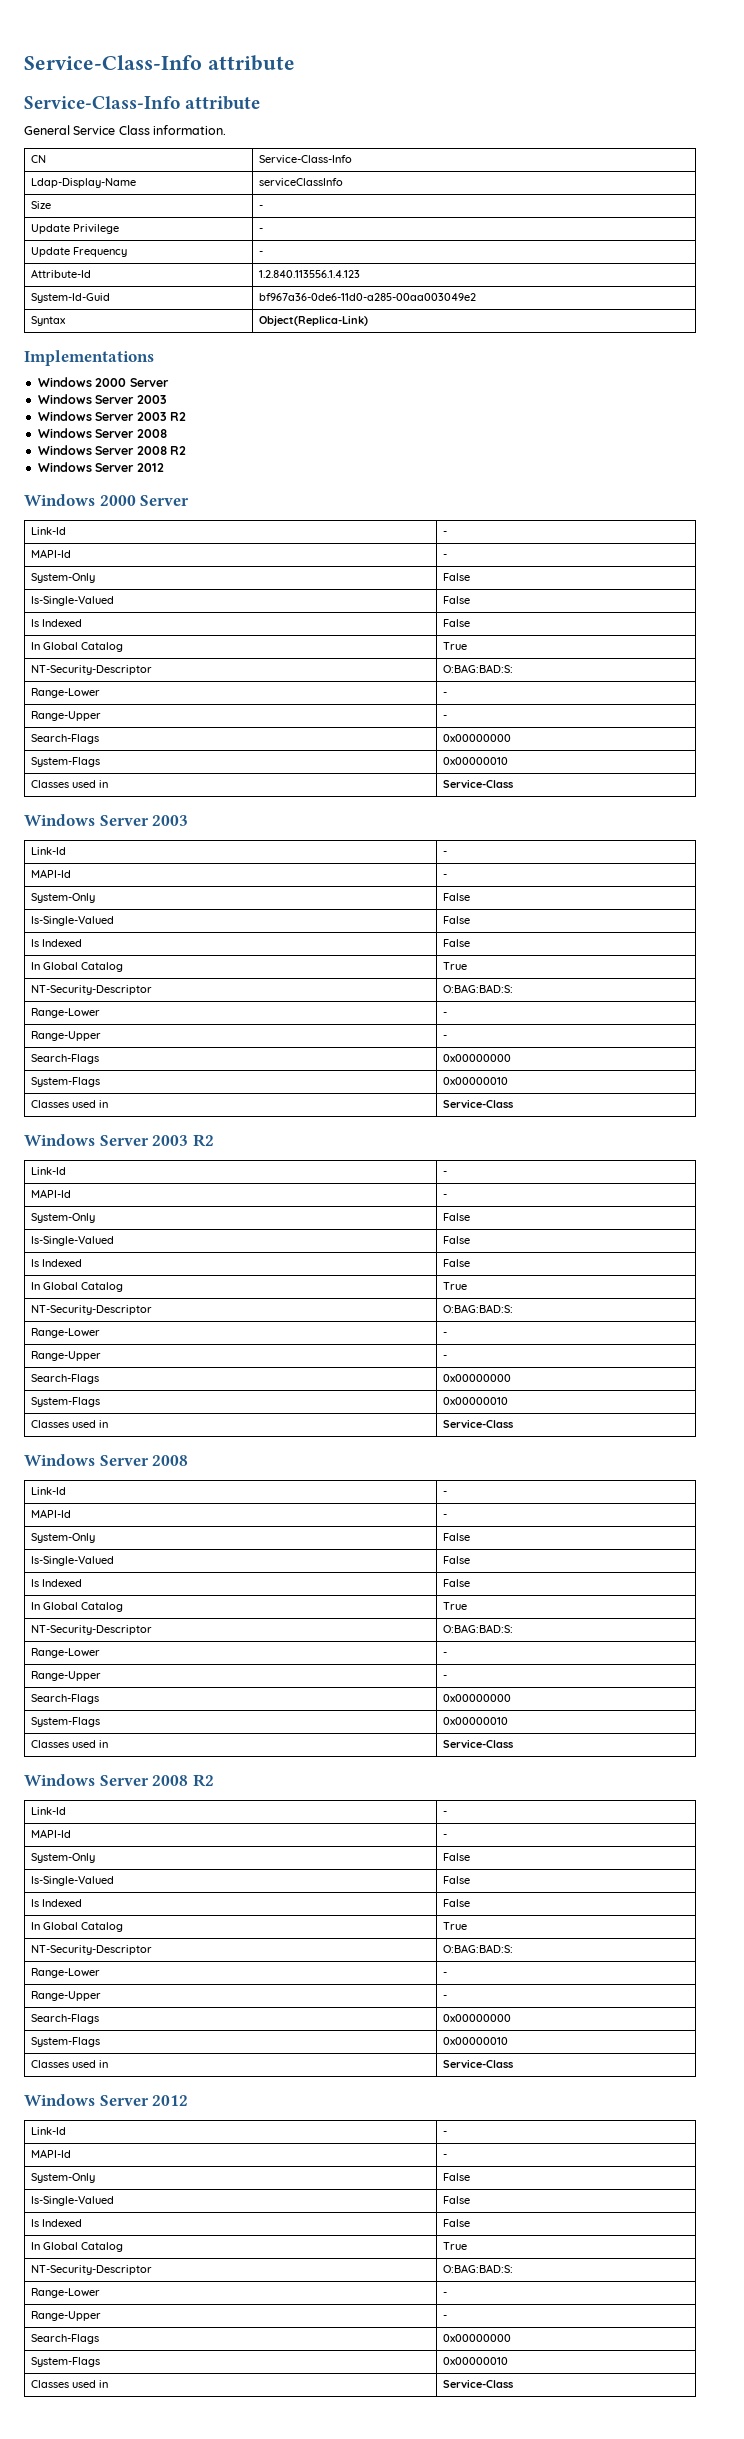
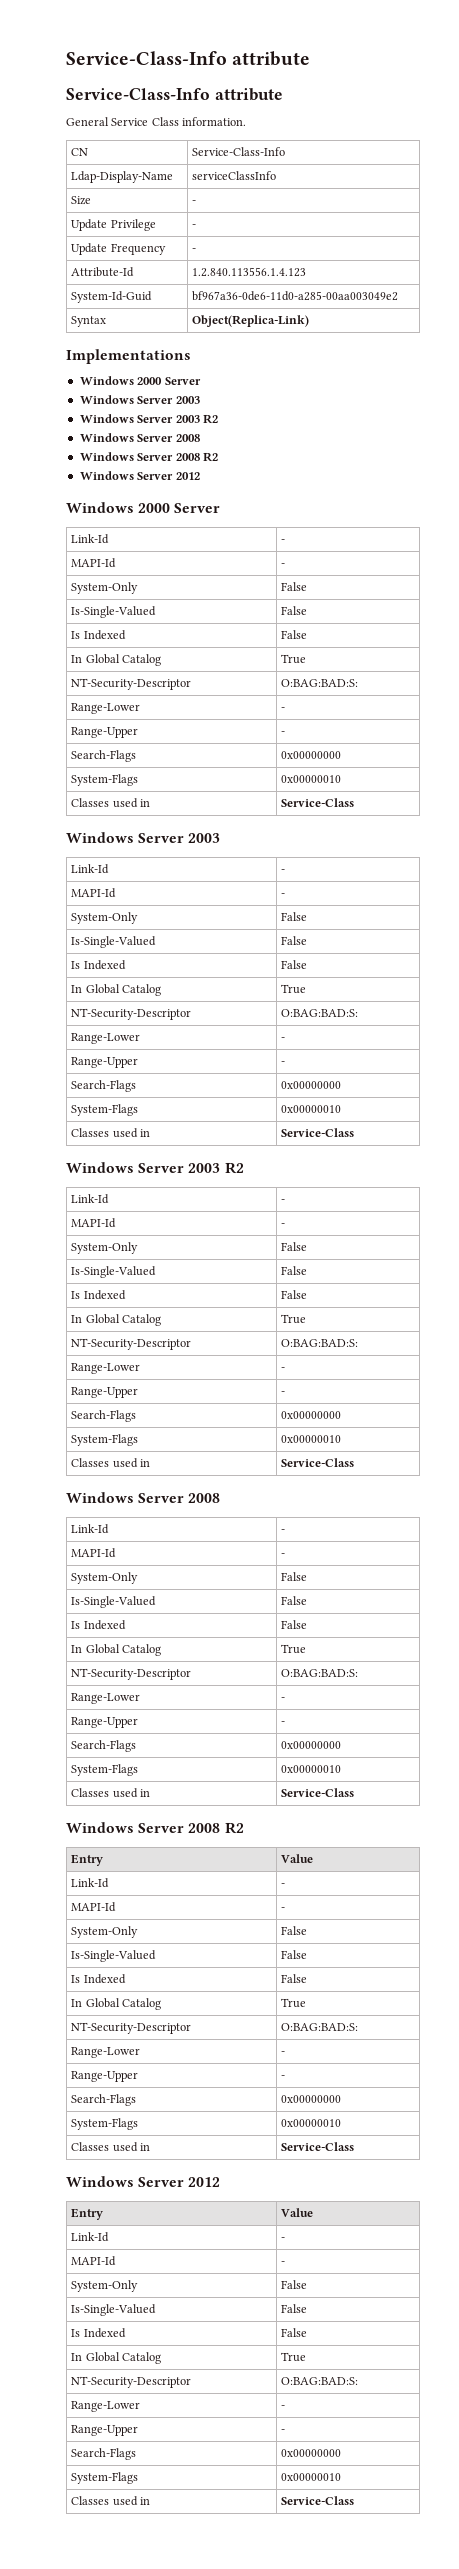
(214, 1780) none -> [71,1854,104,1866] [281,1854,314,1863] // Entry | Value
(189, 2100) none -> [71,2208,104,2220] [281,2208,314,2217] // Entry | Value

